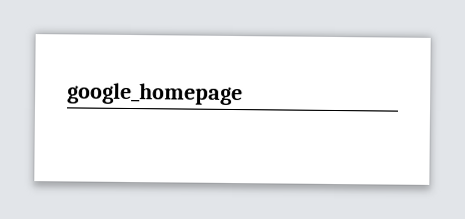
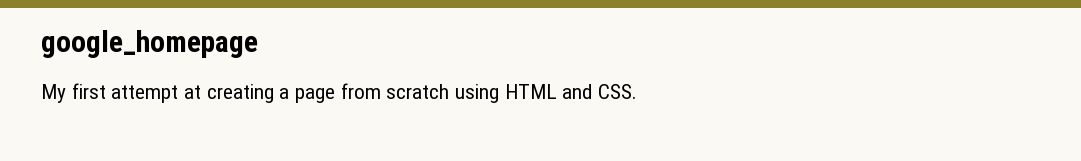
(243, 94) none -> [41,83,638,103] // My first attempt at creating a page from scratch using HTML and CSS.

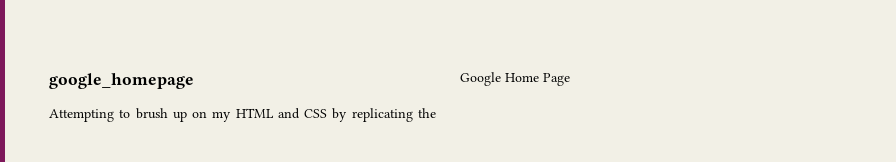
[41,83,638,103] My first attempt at creating a page from scratch using HTML and CSS. -> [49,108,436,122] [460,72,570,86] Attempting to brush up on my HTML and CSS by replicating the Google Home Page

